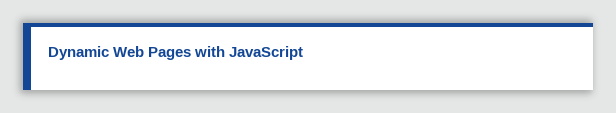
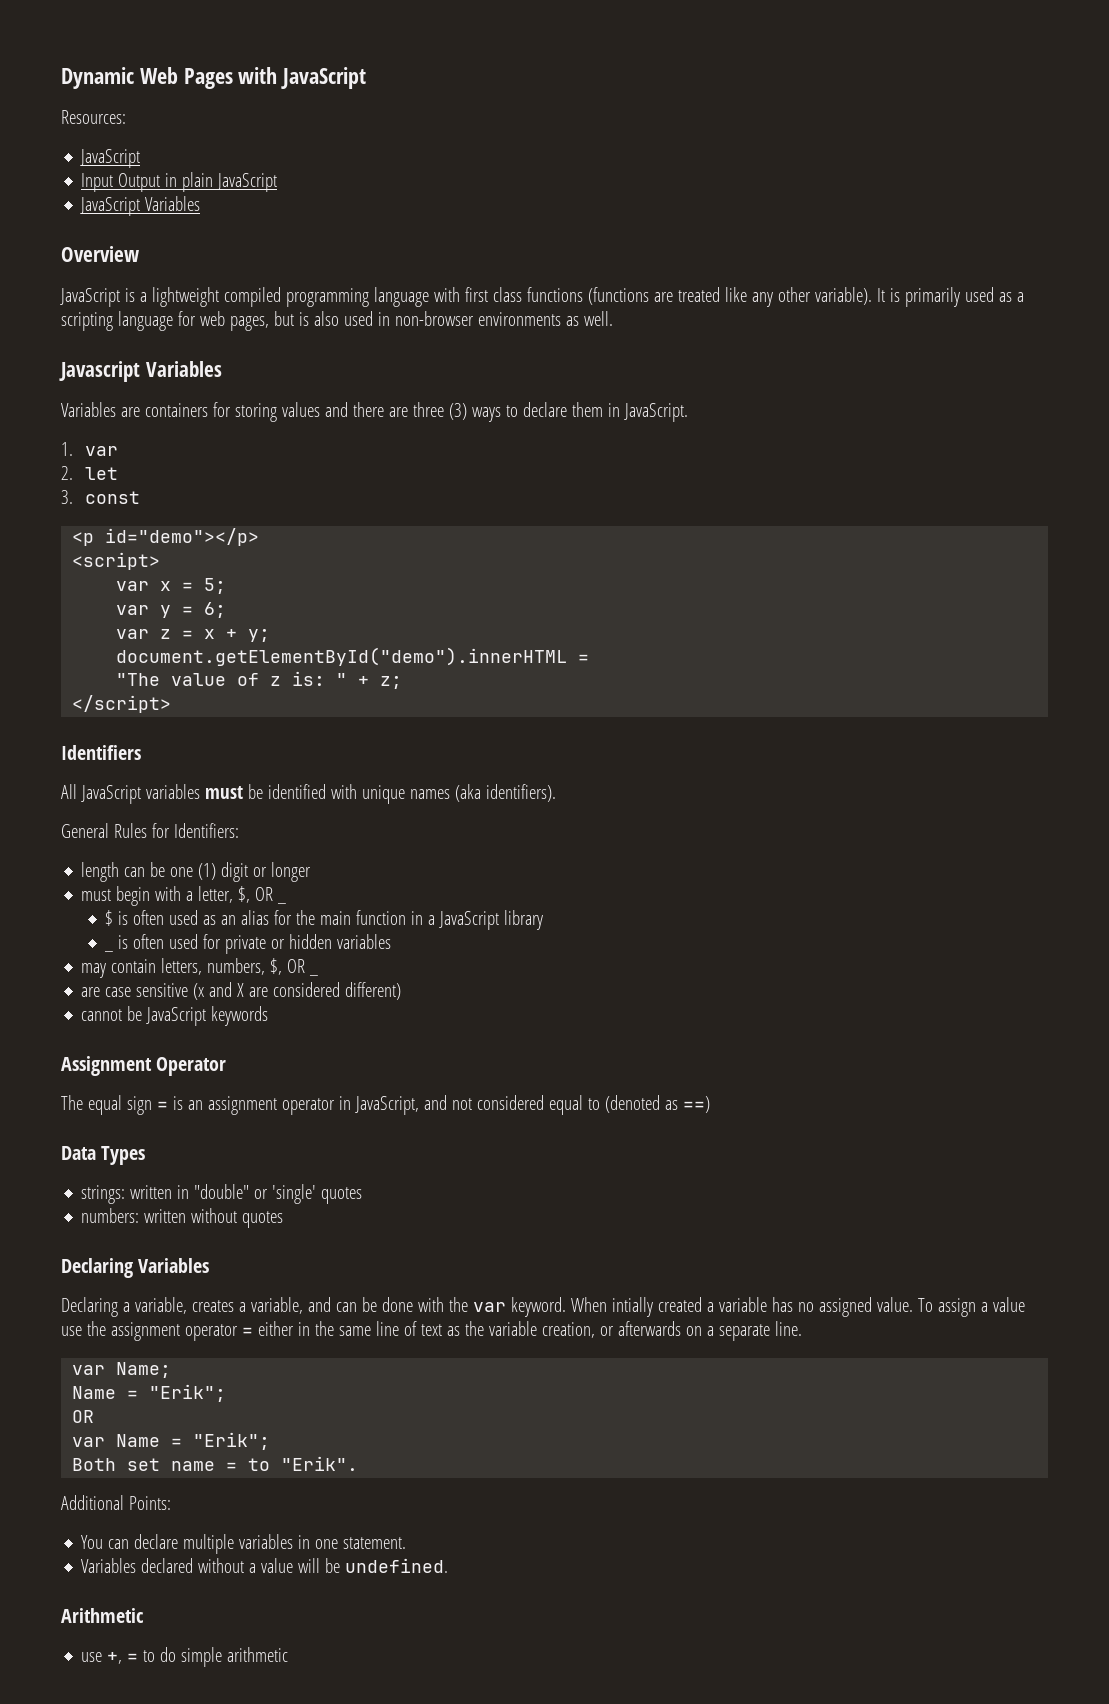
(304, 53) none -> [61,110,126,124] [80,149,141,168] [81,172,278,192] [80,196,201,216] [61,246,139,262] [60,287,1024,307] [61,311,613,331] [59,361,222,382] [61,402,688,422] [61,442,118,456] [61,466,118,480] [61,490,140,504] [72,528,260,546] [72,552,161,570] [116,578,227,594] [116,602,227,618] [116,629,271,642] [116,647,590,666] [116,671,403,689] [72,695,172,713] [61,745,141,760] [61,784,556,804] [61,823,239,838] [81,862,312,882] [81,886,274,906] [277,901,287,904] [105,910,544,930] [104,949,114,952] [118,934,392,954] [81,958,306,978] [309,973,319,976] [81,982,402,1000] [81,1006,269,1026] [61,1056,227,1076] [61,1095,710,1115] [61,1146,146,1165] [81,1184,363,1204] [81,1208,284,1228] [61,1258,210,1278] [61,1297,1025,1317] [61,1321,802,1341] [72,1362,172,1378] [72,1384,227,1402] [72,1410,95,1423] [72,1432,271,1450] [72,1456,359,1471] [61,1495,171,1510] [81,1534,407,1554] [81,1558,449,1573] [61,1608,144,1623] [81,1647,289,1667] // Resources: // JavaScript // Input Output in plain JavaScript // JavaScript Variables // Overview // JavaScript is a lightweight compiled programming language with first class functions (functions are treated like any other variable). It is primarily used as a scripting language for web pages, but is also used in non-browser environments as well. // Javascript Variables // Variables are containers for storing values and there are three (3) ways to declare them in JavaScript. // 1. var // 2. let // 3. const // <p id="demo"></p> // <script> // var x = 5; // var y = 6; // var z = x + y; // document.getElementById("demo").innerHTML = // "The value of z is: " + z; // </script> // Identifiers // All JavaScript variables must be identified with unique names (aka identifiers). // General Rules for Identifiers: // length can be one (1) digit or longer // must begin with a letter, $, OR _ // $ is often used as an alias for the main function in a JavaScript library // _ is often used for private or hidden variables // may contain letters, numbers, $, OR _ // are case sensitive (x and X are considered different) // cannot be JavaScript keywords // Assignment Operator // The equal sign = is an assignment operator in JavaScript, and not considered equal to (denoted as ==) // Data Types // strings: written in "double" or 'single' quotes // numbers: written without quotes // Declaring Variables // Declaring a variable, creates a variable, and can be done with the var keyword. When intially created a variable has no assigned value. To assign a value use the assignment operator = either in the same line of text as the variable creation, or afterwards on a separate line. // var Name; // Name = "Erik"; // OR // var Name = "Erik"; // Both set name = to "Erik". // Additional Points: // You can declare multiple variables in one statement. // Variables declared without a value will be undefined. // Arithmetic // use +, = to do simple arithmetic

